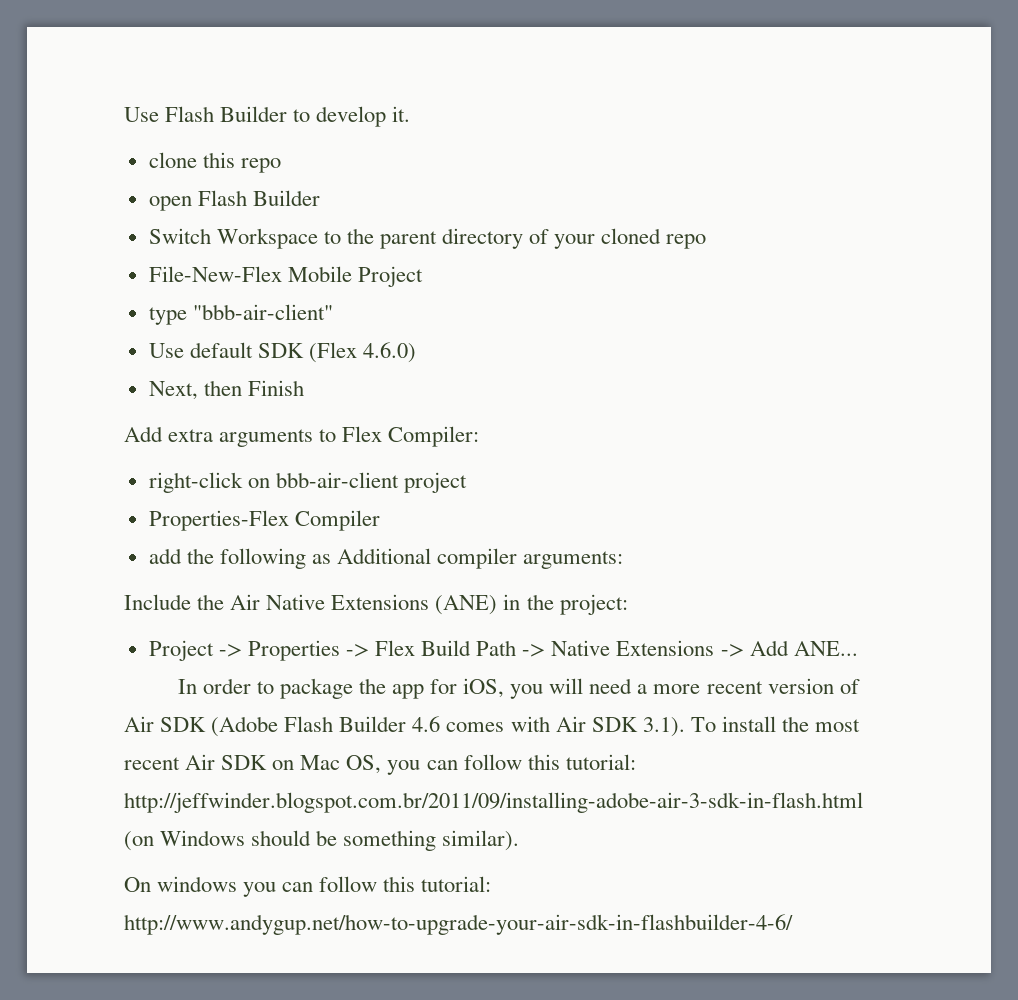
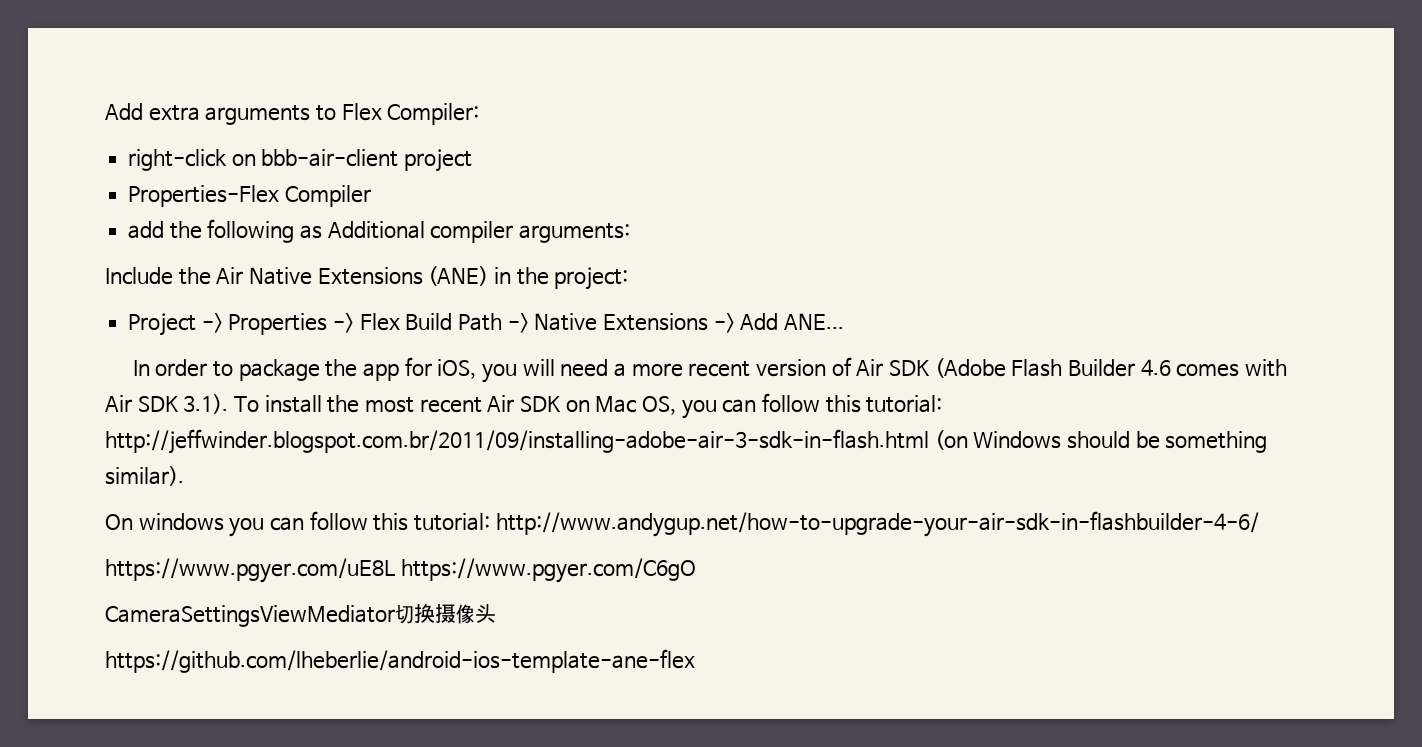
[124,106,411,127] [148,152,281,173] [148,190,320,211] [148,228,707,249] [148,266,423,287] [148,304,333,325] [148,342,417,363] [148,380,304,400] Use Flash Builder to develop it. // clone this repo // open Flash Builder // Switch Workspace to the parent directory of your cloned repo // File-New-Flex Mobile Project // type "bbb-air-client" // Use default SDK (Flex 4.6.0) // Next, then Finish // -> (105, 111) none
(793, 924) none -> [105,558,696,583] [105,603,496,627] [105,649,695,673] // https://www.pgyer.com/uE8L https://www.pgyer.com/C6gO // CameraSettingsViewMediator切换摄像头 // https://github.com/lheberlie/android-ios-template-ane-flex

